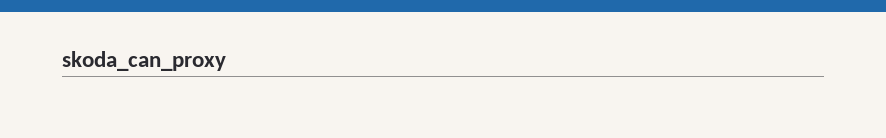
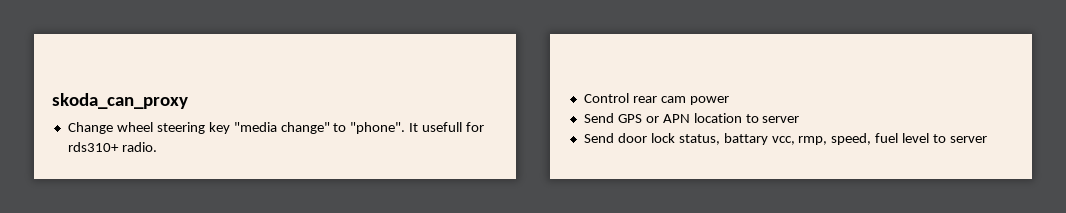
(226, 61) none -> [67,122,485,134] [67,142,157,152] [583,93,729,105] [583,113,800,123] [583,133,988,145] // Change wheel steering key "media change" to "phone". It usefull for rds310+ radio. // Control rear cam power // Send GPS or APN location to server // Send door lock status, battary vcc, rmp, speed, fuel level to server

